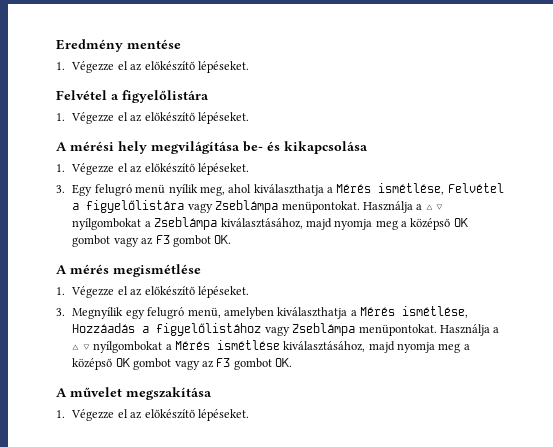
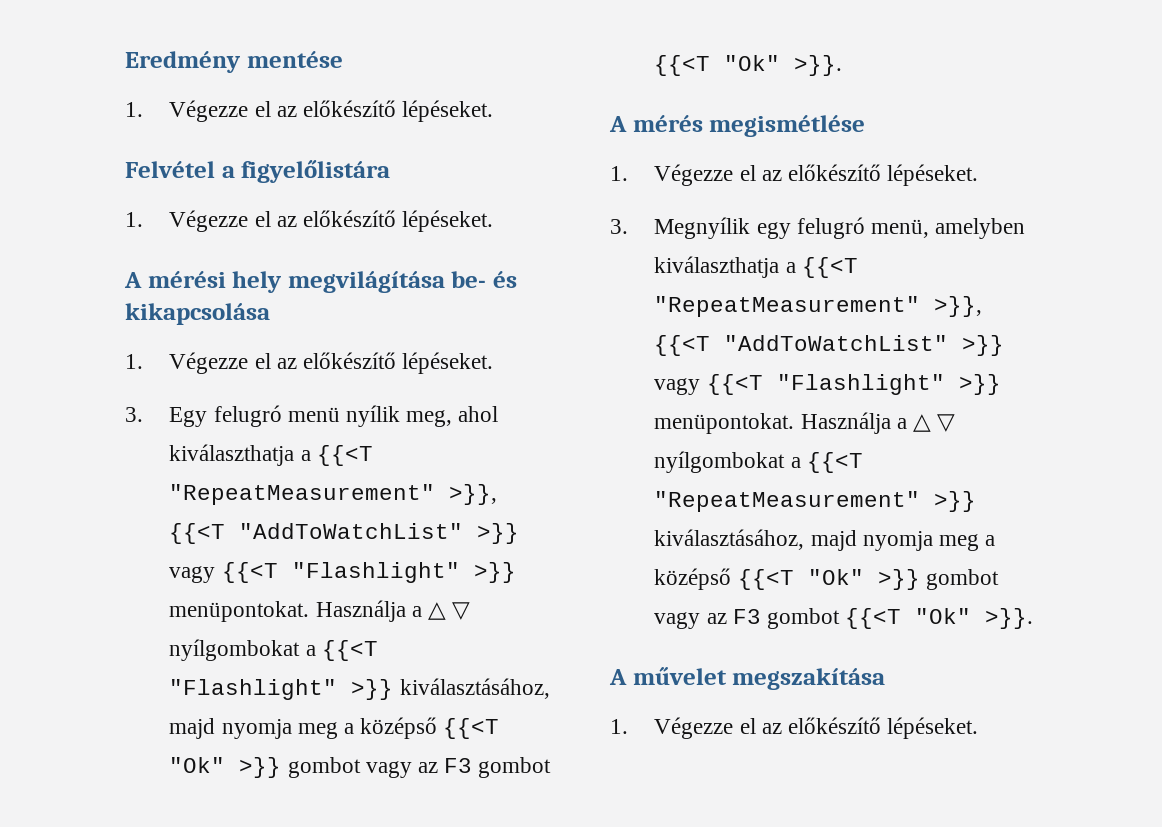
[336,183,504,195] [72,200,444,213] [72,217,468,230] [72,235,232,247] Mérés ismétlése, Felvétel a figyelőlistára vagy Zseblámpa menüpontokat. Használja a △ ▽ nyílgombokat a Zseblámpa kiválasztásához, majd nyomja meg a középső OK gombot vagy az F3 gombot OK. -> [316,445,373,466] [169,484,498,505] [169,523,520,544] [169,562,516,583] [169,600,471,622] [169,639,378,661] [169,678,550,700] [169,717,500,739] [169,757,552,778] [654,55,843,76] {{<T "RepeatMeasurement" >}}, {{<T "AddToWatchList" >}} vagy {{<T "Flashlight" >}} menüpontokat. Használja a △ ▽ nyílgombokat a {{<T "Flashlight" >}} kiválasztásához, majd nyomja meg a középső {{<T "Ok" >}} gombot vagy az F3 gombot {{<T "Ok" >}}.
[360,306,469,318] [72,323,500,336] [72,340,470,353] [72,358,293,370] Mérés ismétlése, Hozzáadás a figyelőlistához vagy Zseblámpa menüpontokat. Használja a △ ▽ nyílgombokat a Mérés ismétlése kiválasztásához, majd nyomja meg a középső OK gombot vagy az F3 gombot OK. -> [801,257,858,278] [654,296,983,317] [654,335,1005,356] [654,374,1001,395] [654,412,956,434] [654,451,863,473] [654,491,977,512] [654,529,996,551] [654,568,999,590] [654,608,1034,629] {{<T "RepeatMeasurement" >}}, {{<T "AddToWatchList" >}} vagy {{<T "Flashlight" >}} menüpontokat. Használja a △ ▽ nyílgombokat a {{<T "RepeatMeasurement" >}} kiválasztásához, majd nyomja meg a középső {{<T "Ok" >}} gombot vagy az F3 gombot {{<T "Ok" >}}.

